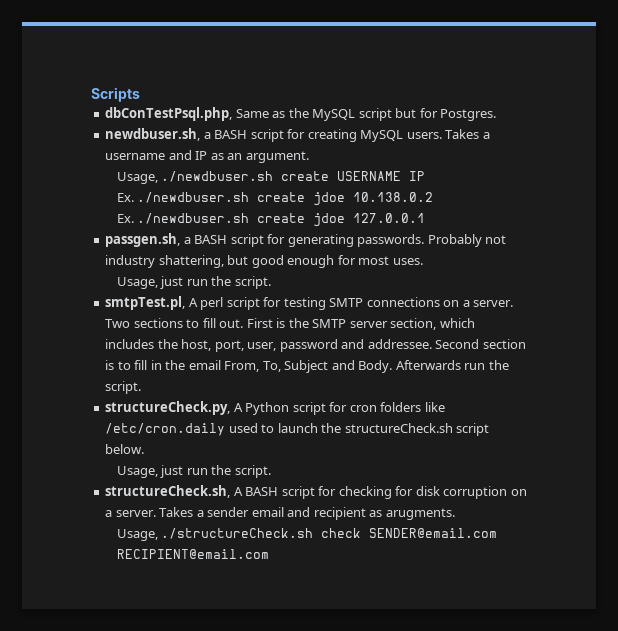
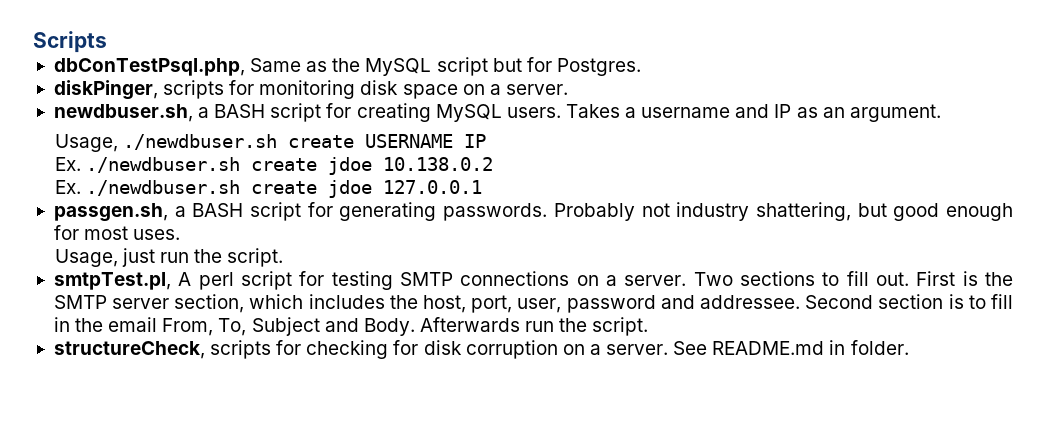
(497, 115) none -> [53,80,568,100] // diskPinger, scripts for monitoring disk space on a server.
[105,401,445,415] [105,423,490,436] [105,444,145,454] [116,465,271,478] [105,485,315,499] structureCheck.py, A Python script for cron folders like /etc/cron.daily used to launch the structureCheck.sh script below. // Usage, just run the script. // structureCheck.sh, A BASH script -> [53,340,272,359] structureCheck, scripts
[159,507,455,520] [116,528,498,541] [116,549,269,559] Takes a sender email and recipient as arugments. // Usage, ./structureCheck.sh check SENDER@email.com RECIPIENT@email.com -> [673,340,909,355] See README.md in folder.

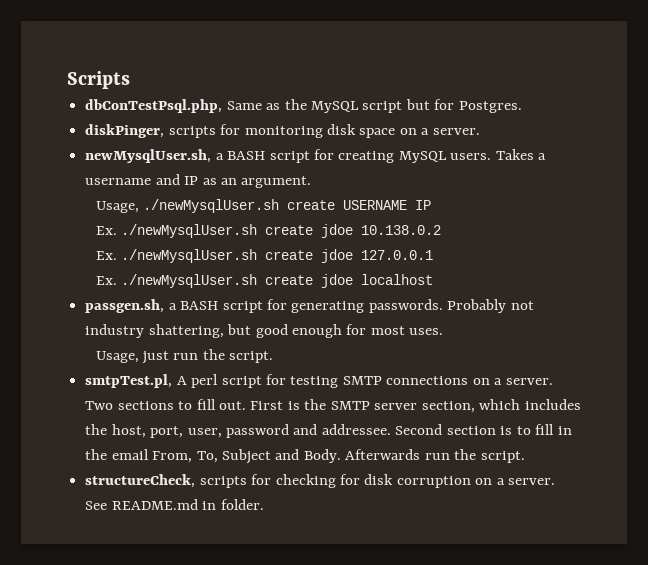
[53,104,193,122] newdbuser.sh, -> [85,149,212,163] newMysqlUser.sh,
[122,134,277,150] ./newdbuser.sh -> [142,199,279,213] ./newMysqlUser.sh
[85,157,240,173] ./newdbuser.sh -> [120,224,257,238] ./newMysqlUser.sh
[85,180,240,196] ./newdbuser.sh -> [120,249,257,263] ./newMysqlUser.sh
(482, 187) none -> [95,274,433,288] // Ex. ./newMysqlUser.sh create jdoe localhost

